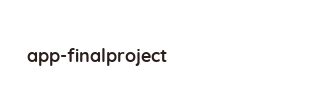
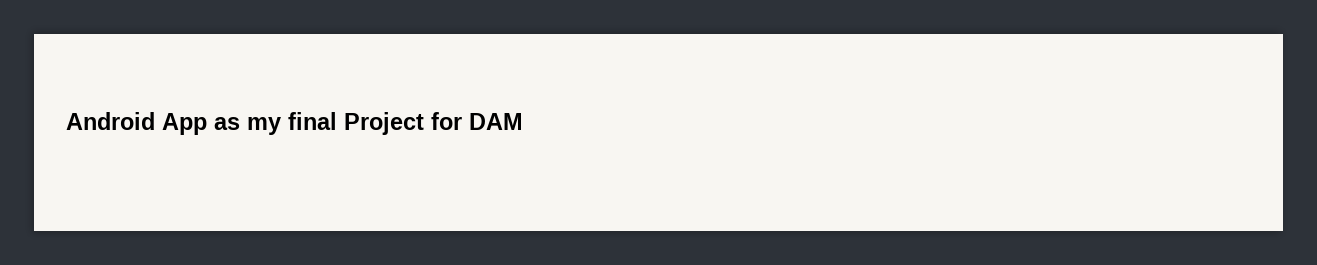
[27,48,167,66] app-finalproject -> [66,112,523,135] Android App as my final Project for DAM

